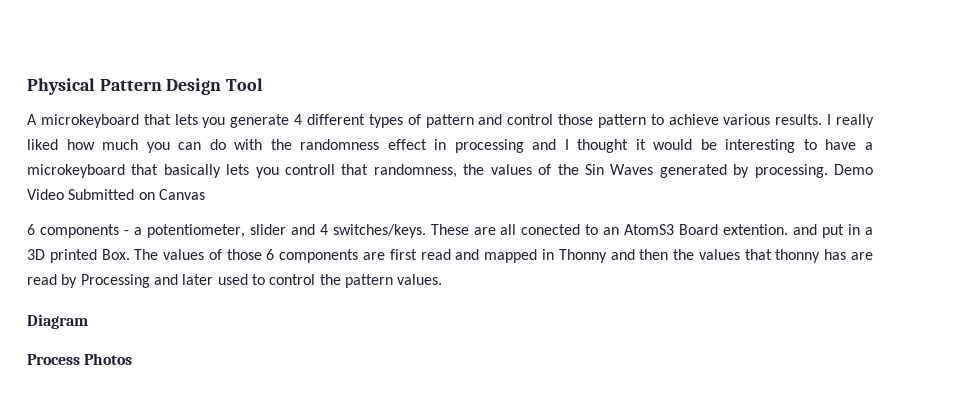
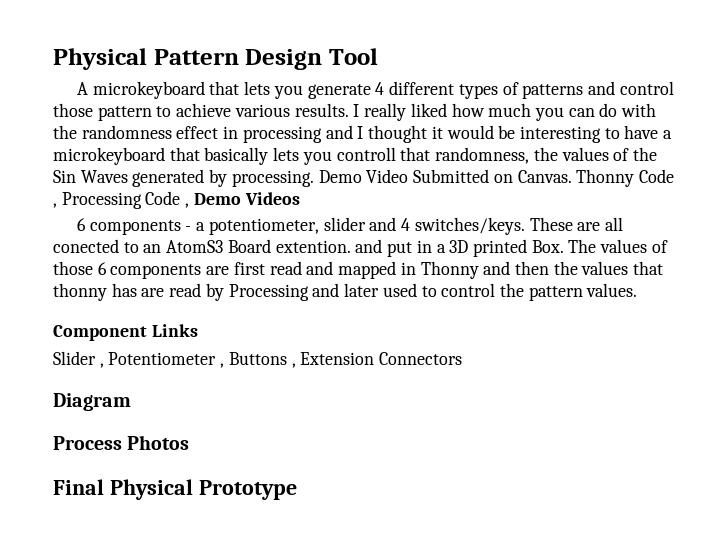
[425,114,474,128] pattern -> [522,84,584,99] patterns
[158,189,205,200] Canvas -> [517,169,674,187] [53,191,300,209] Canvas. Thonny Code , Processing Code , Demo Videos
(443, 279) none -> [53,324,198,341] [53,351,463,368] // Component Links // Slider , Potentiometer , Buttons , Extension Connectors
(133, 359) none -> [53,479,297,500] // Final Physical Prototype

